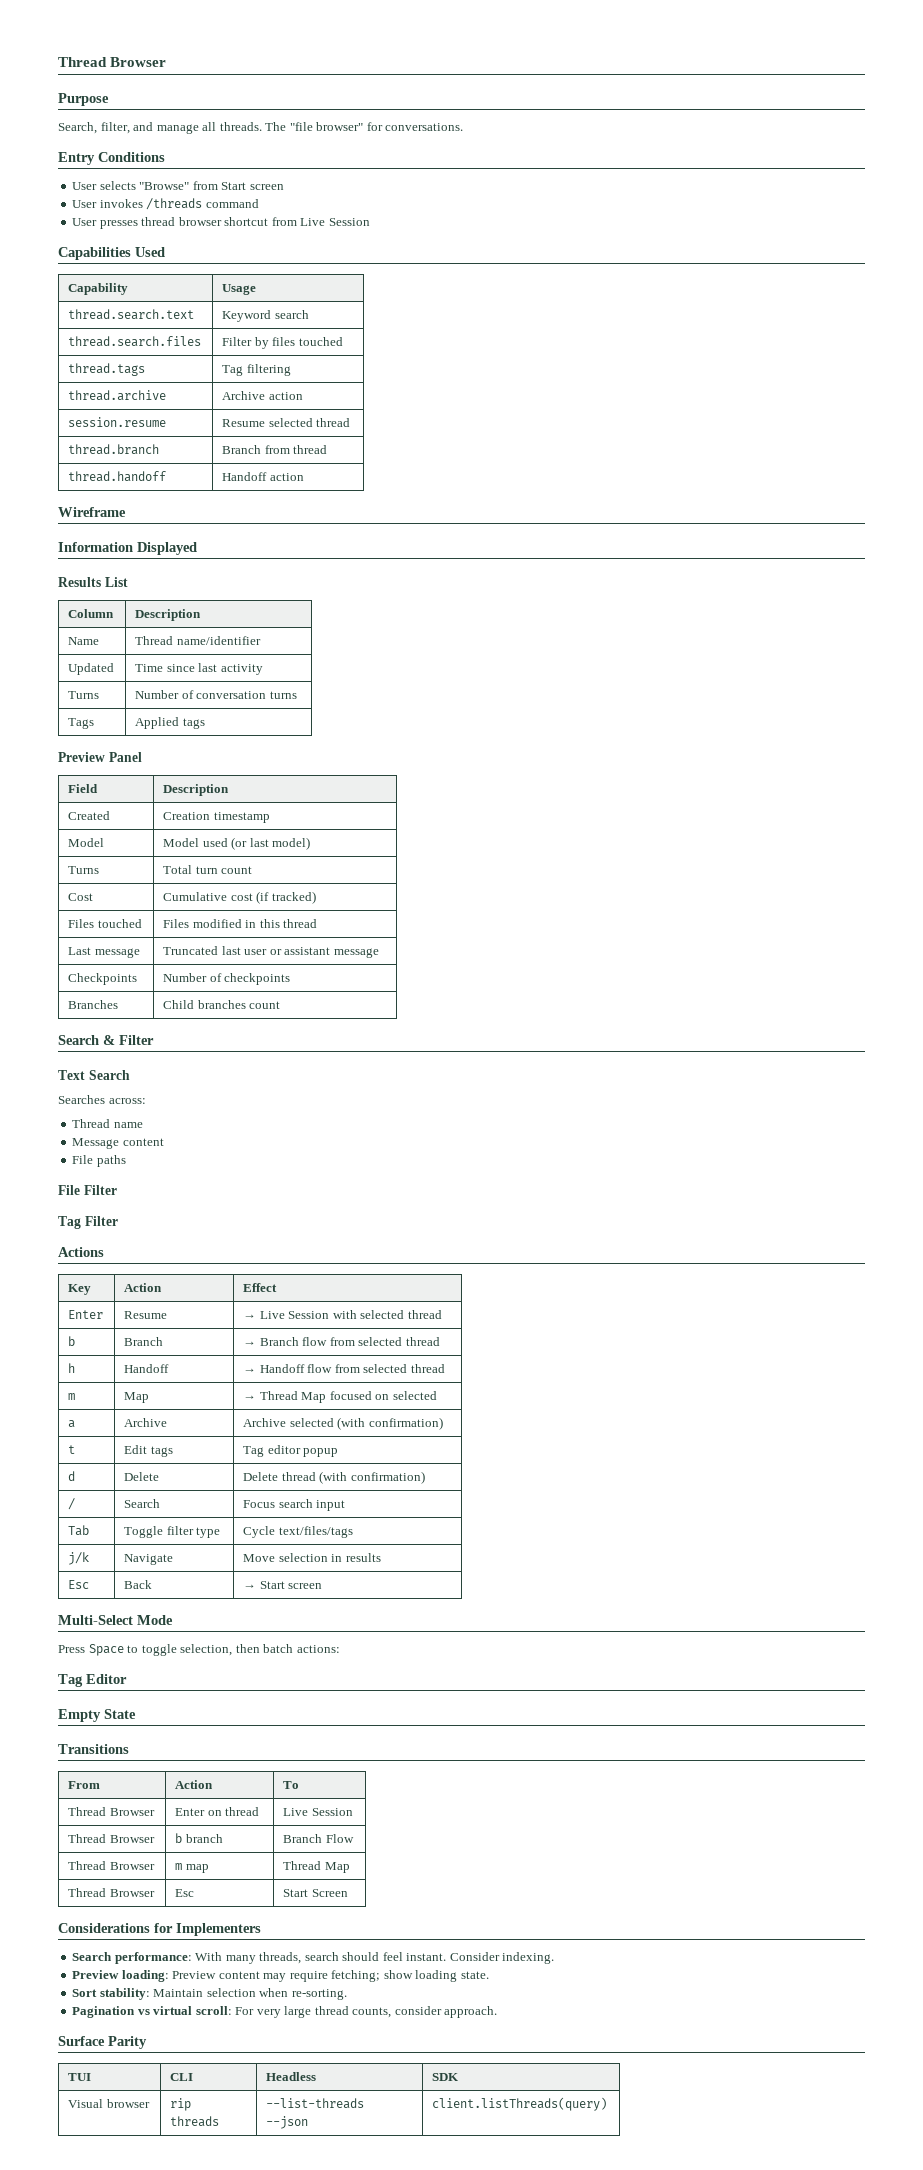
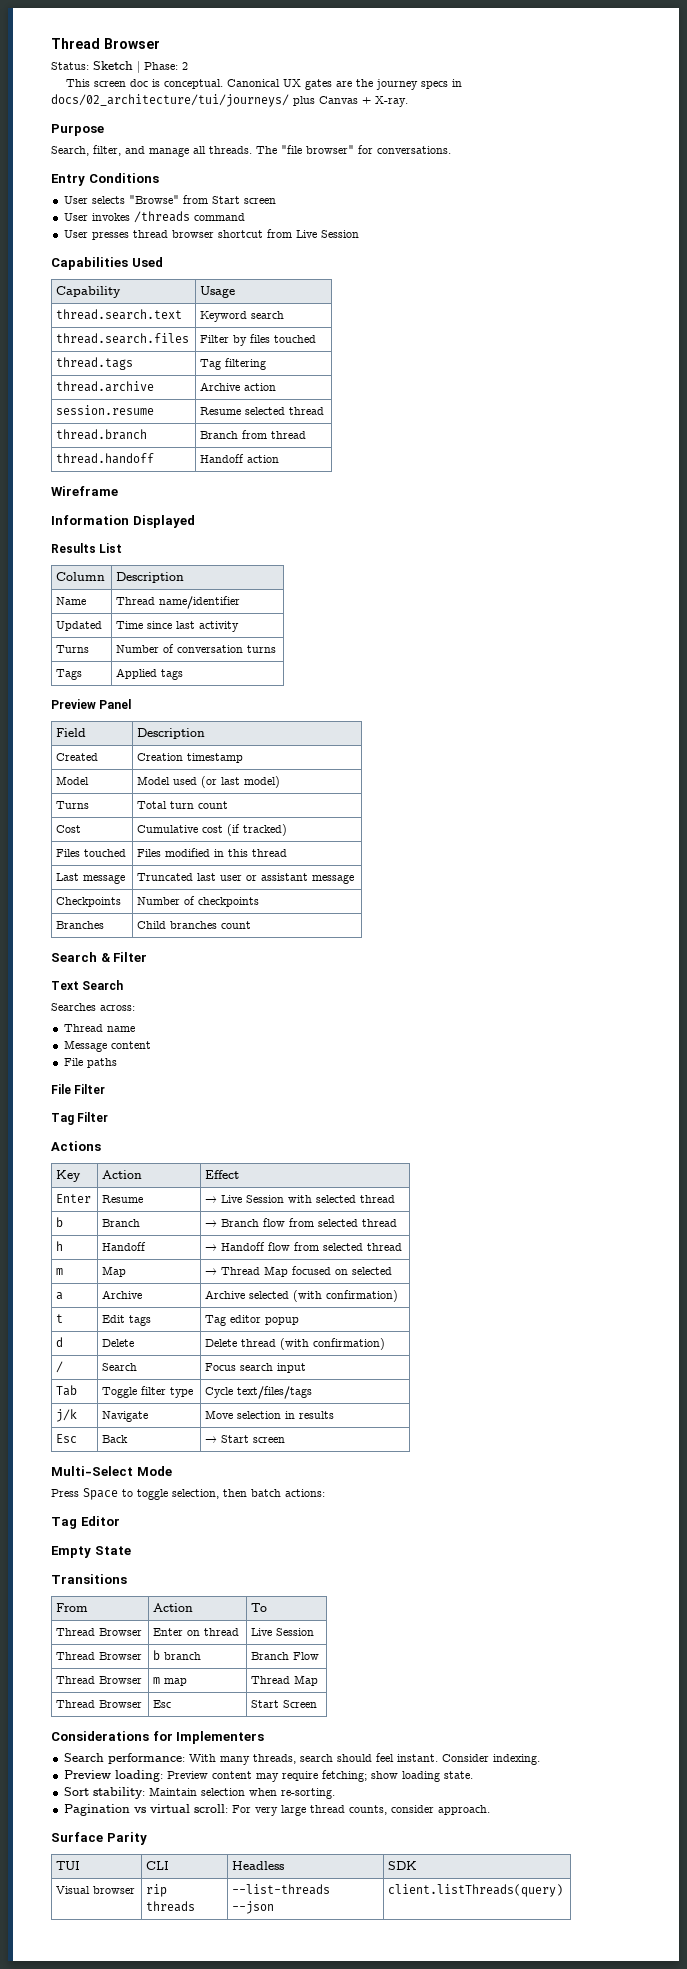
[58,57,167,67] Thread Browser -> [51,38,160,49] [51,61,188,73] [66,79,463,90] [51,94,408,107] Thread Browser // Status: Sketch | Phase: 2 // This screen doc is conceptual. Canonical UX gates are the journey specs in docs/02_architecture/tui/journeys/ plus Canvas + X-ray.

